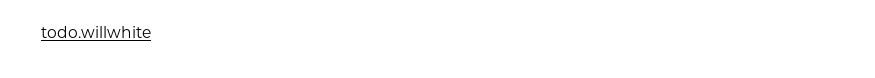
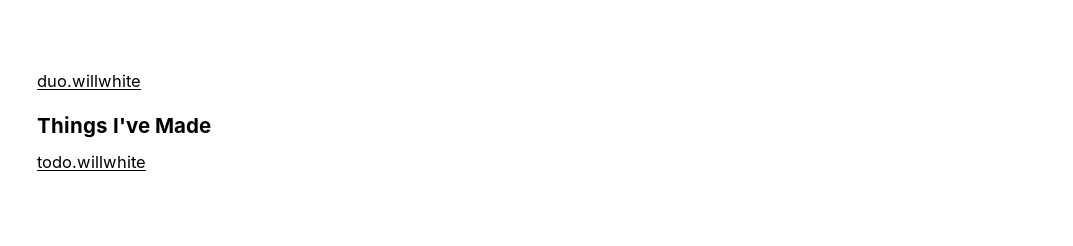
(41, 32) none -> [37,74,141,87] [37,116,212,138] duo.willwhite // Things I've Made //

